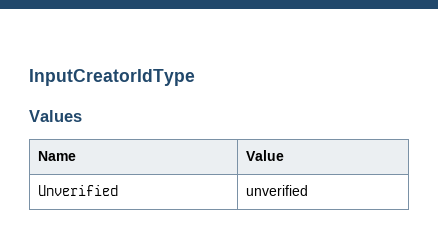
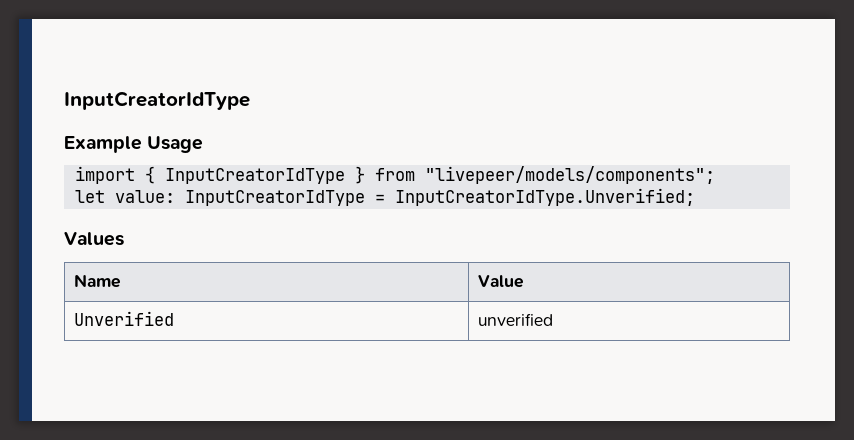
[29,69,195,86] InputCreatorIdType -> [64,91,250,110] [64,136,204,153] [74,166,715,184] [74,188,695,206] InputCreatorIdType // Example Usage // import { InputCreatorIdType } from "livepeer/models/components"; // let value: InputCreatorIdType = InputCreatorIdType.Unverified;

